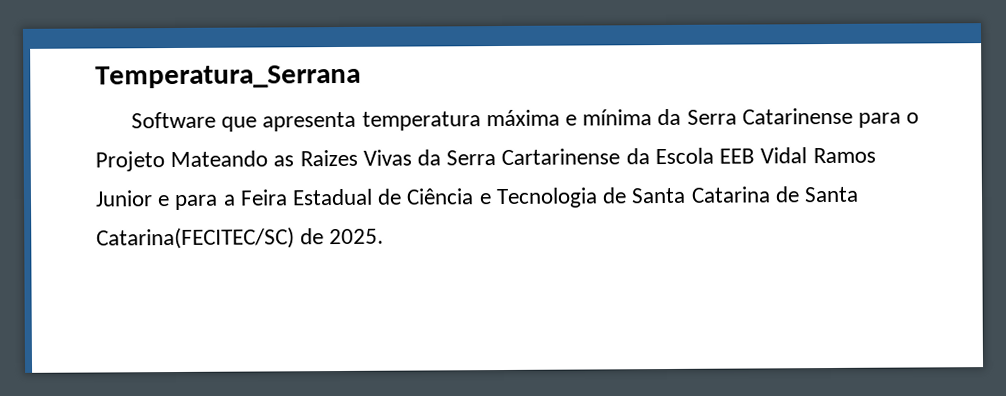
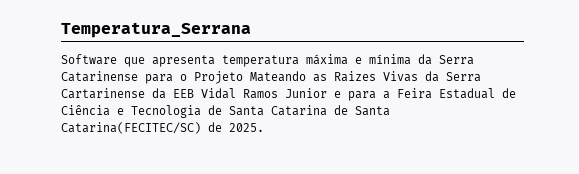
[654,147,714,165] Escola -> (166, 93) none

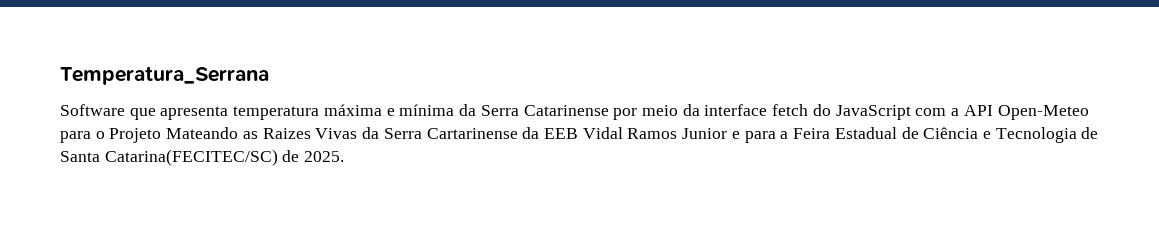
(138, 76) none -> [613,104,1089,120] por meio da interface fetch do JavaScript com a API Open-Meteo
[271,105,390,116] Catarina de Santa -> (100, 156) none

